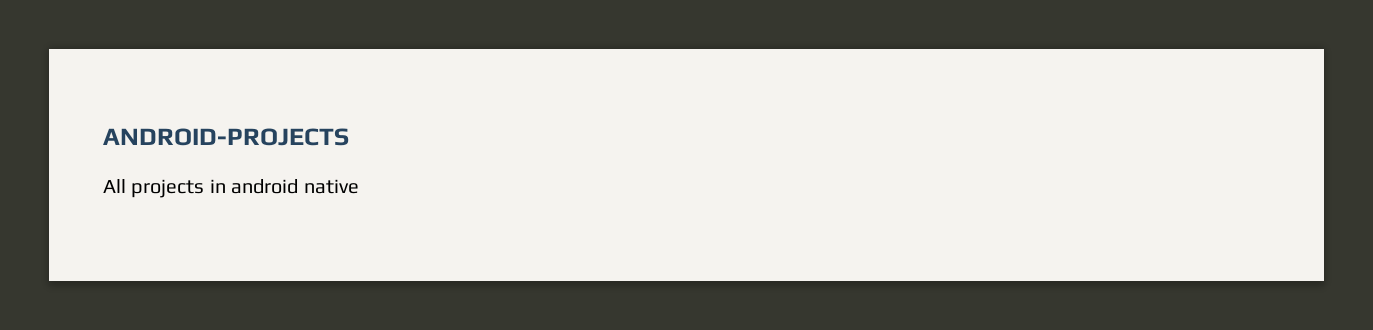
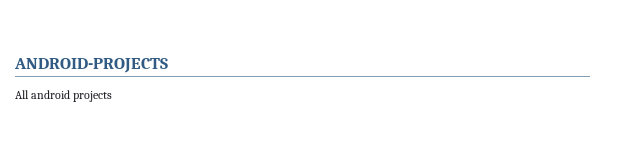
[131,179,359,198] projects in android native -> [31,90,113,102] android projects

